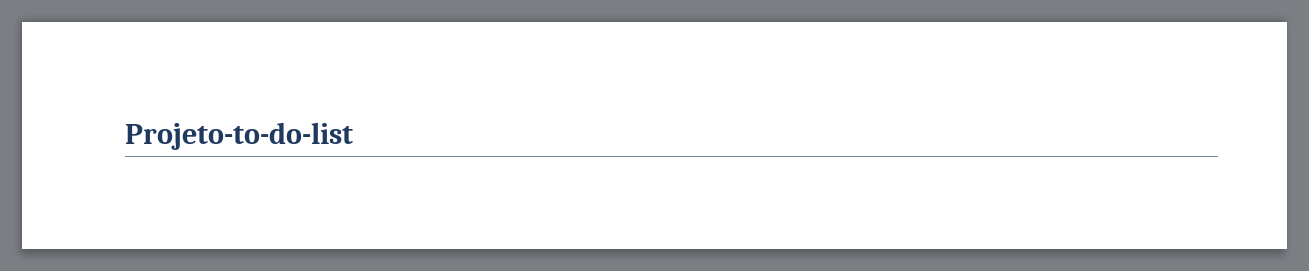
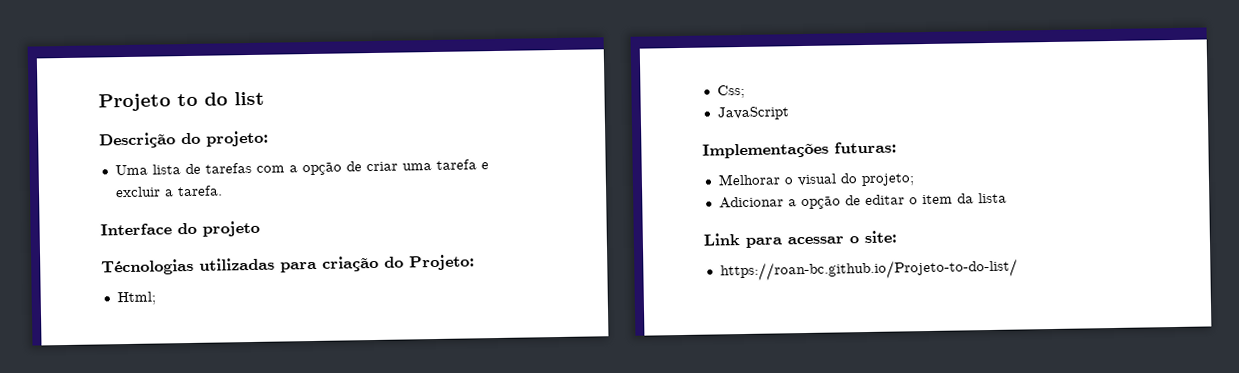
[125,122,353,150] Projeto-to-do-list -> [98,91,265,112] [99,130,269,149] [114,159,489,176] [114,185,223,198] [100,220,260,237] [101,254,475,276] [116,291,156,306] [716,84,745,99] [716,106,789,121] [702,141,897,159] [717,173,915,187] [718,192,1007,210] [703,230,897,248] [719,258,1018,282] Projeto to do list // Descrição do projeto: // Uma lista de tarefas com a opção de criar uma tarefa e excluir a tarefa. // Interface do projeto // Técnologias utilizadas para criação do Projeto: // Html; // Css; // JavaScript // Implementações futuras: // Melhorar o visual do projeto; // Adicionar a opção de editar o item da lista // Link para acessar o site: // https://roan-bc.github.io/Projeto-to-do-list/

